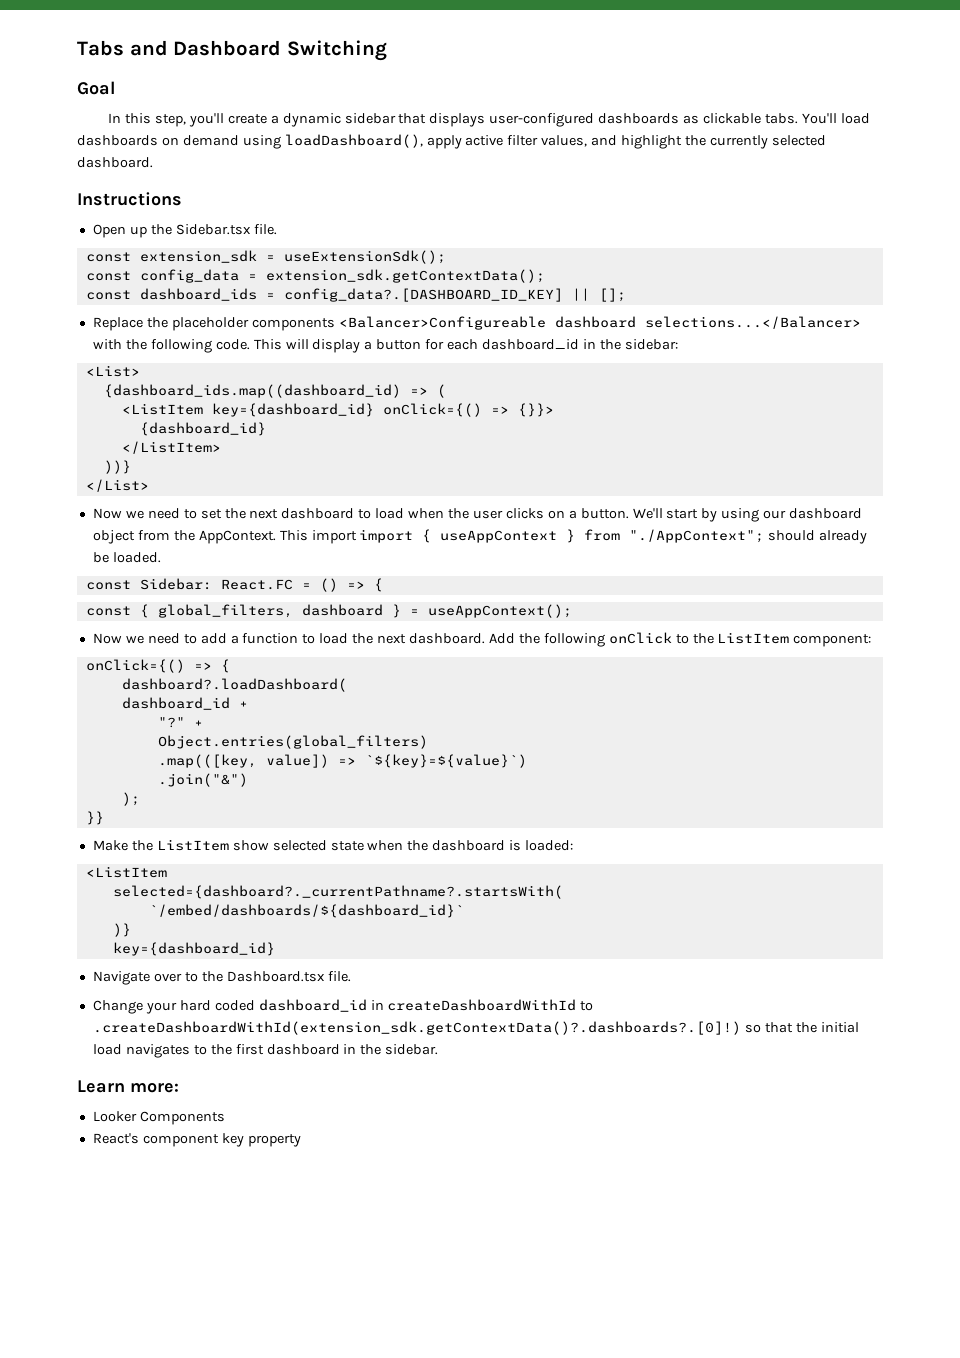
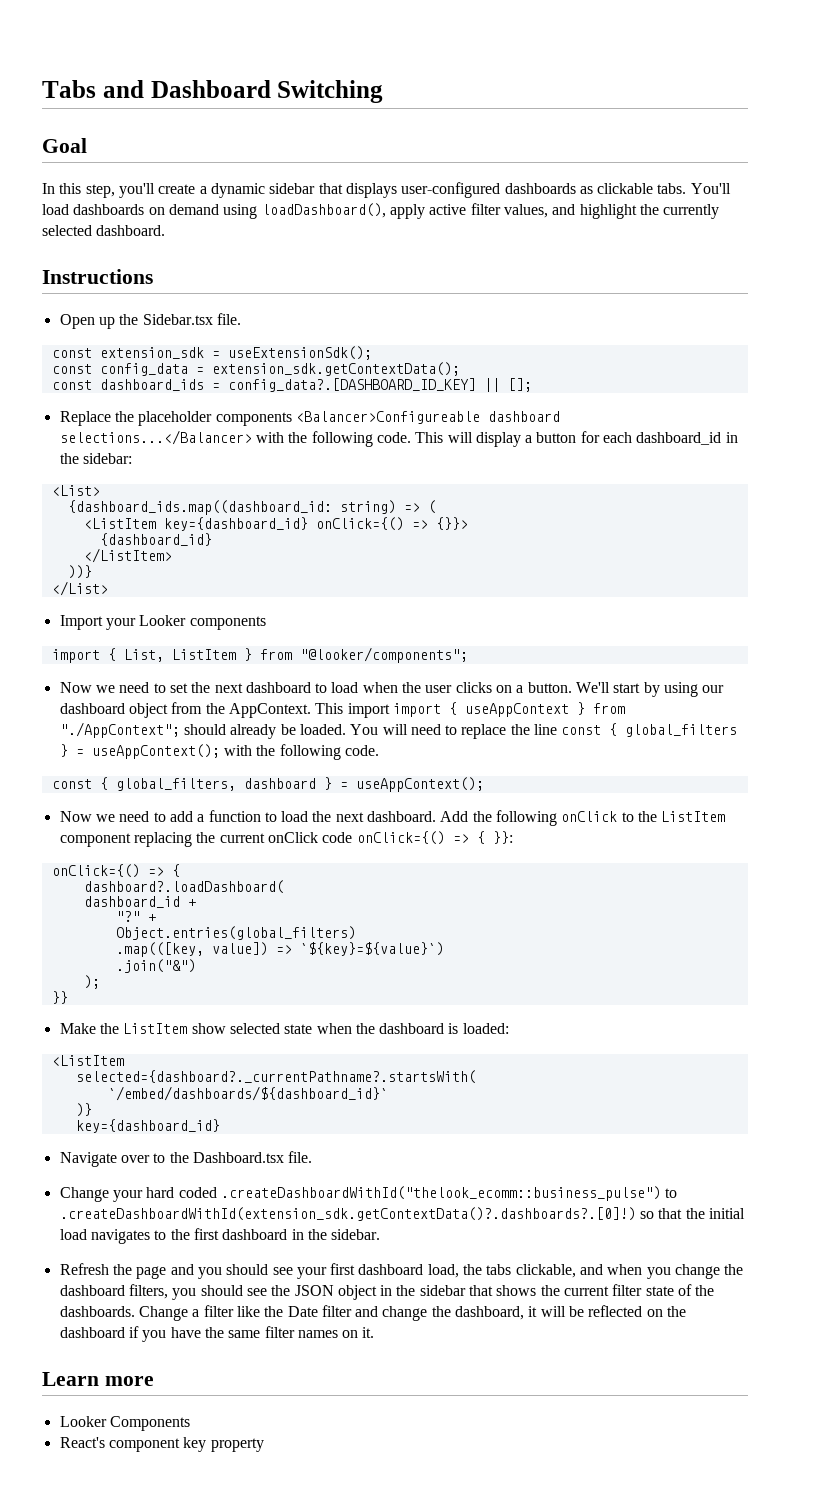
[103,384,401,398] {dashboard_ids.map((dashboard_id) -> [67,500,396,515] {dashboard_ids.map((dashboard_id: string)
(149, 485) none -> [59,615,266,630] [51,647,468,663] // Import your Looker components // import { List, ListItem } from "@looker/components";
[85,578,383,592] // const Sidebar: React.FC = () => { -> [350,723,738,739] [59,744,379,760] You will need to replace the line const { global_filters } = useAppContext(); with the following code.
[793,634,872,647] component: -> [59,831,513,847] component replacing the current onClick code onClick={() => { }}:
[258,999,577,1012] dashboard_id in createDashboardWithId -> [220,1186,661,1201] .createDashboardWithId("thelook_ecomm::business_pulse")
(439, 1049) none -> [59,1263,744,1279] [59,1284,715,1300] [59,1305,687,1321] [59,1326,375,1342] // Refresh the page and you should see your first dashboard load, the tabs clickable, and when you change the dashboard filters, you should see the JSON object in the sidebar that shows the current filter state of the dashboards. Change a filter like the Date filter and change the dashboard, it will be reflected on the dashboard if you have the same filter names on it.
[130,1083,179,1093] more: -> [104,1376,154,1386] more

